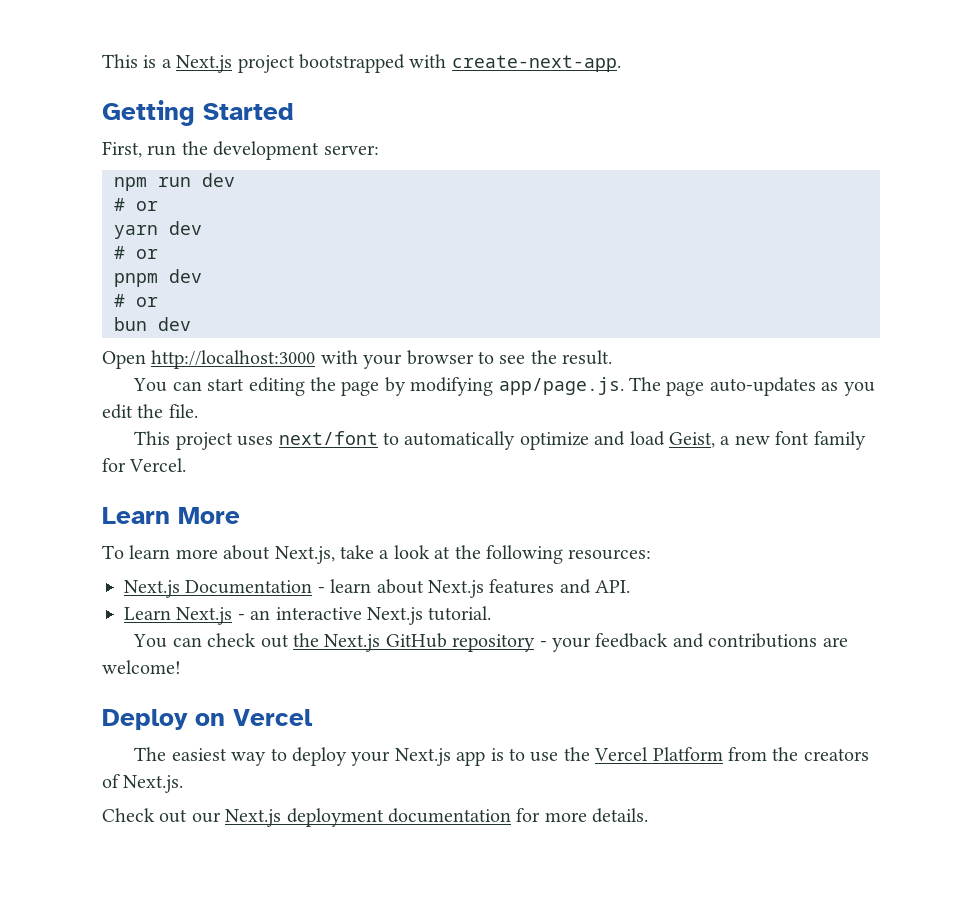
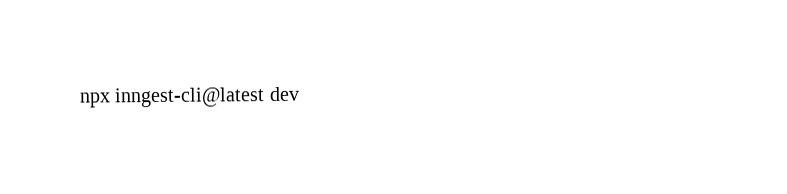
[102,54,621,73] [102,100,294,126] [102,141,379,160] [114,173,235,191] [114,198,158,211] [114,221,202,239] [114,246,158,259] [114,269,202,287] [114,294,158,307] [114,317,191,331] [102,350,613,369] [133,377,875,396] [102,404,198,419] [134,431,866,450] [102,458,187,472] [102,507,240,524] [102,545,652,564] [124,579,631,598] [124,606,492,625] [133,633,848,652] [102,660,181,674] [102,709,313,730] [134,747,869,766] [102,774,184,793] [102,808,649,827] This is a Next.js project bootstrapped with create-next-app. // Getting Started // First, run the development server: // npm run dev // # or // yarn dev // # or // pnpm dev // # or // bun dev // Open http://localhost:3000 with your browser to see the result. // You can start editing the page by modifying app/page.js. The page auto-updates as you edit the file. // This project uses next/font to automatically optimize and load Geist, a new font family for Vercel. // Learn More // To learn more about Next.js, take a look at the following resources: // Next.js Documentation - learn about Next.js features and API. // Learn Next.js - an interactive Next.js tutorial. // You can check out the Next.js GitHub repository - your feedback and contributions are welcome! // Deploy on Vercel // The easiest way to deploy your Next.js app is to use the Vercel Platform from the creators of Next.js. // Check out our Next.js deployment documentation for more details. -> [79,86,300,108] npx inngest-cli@latest dev

